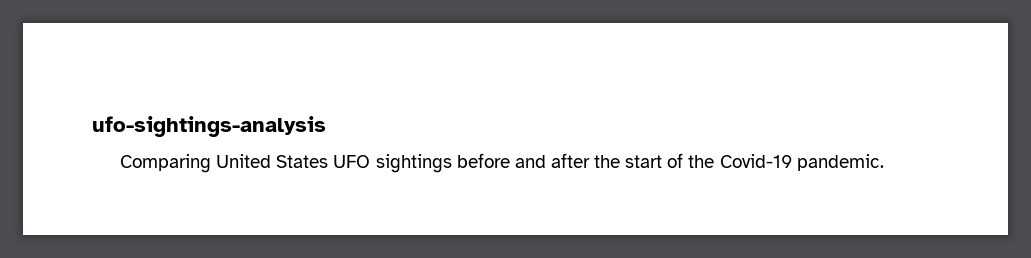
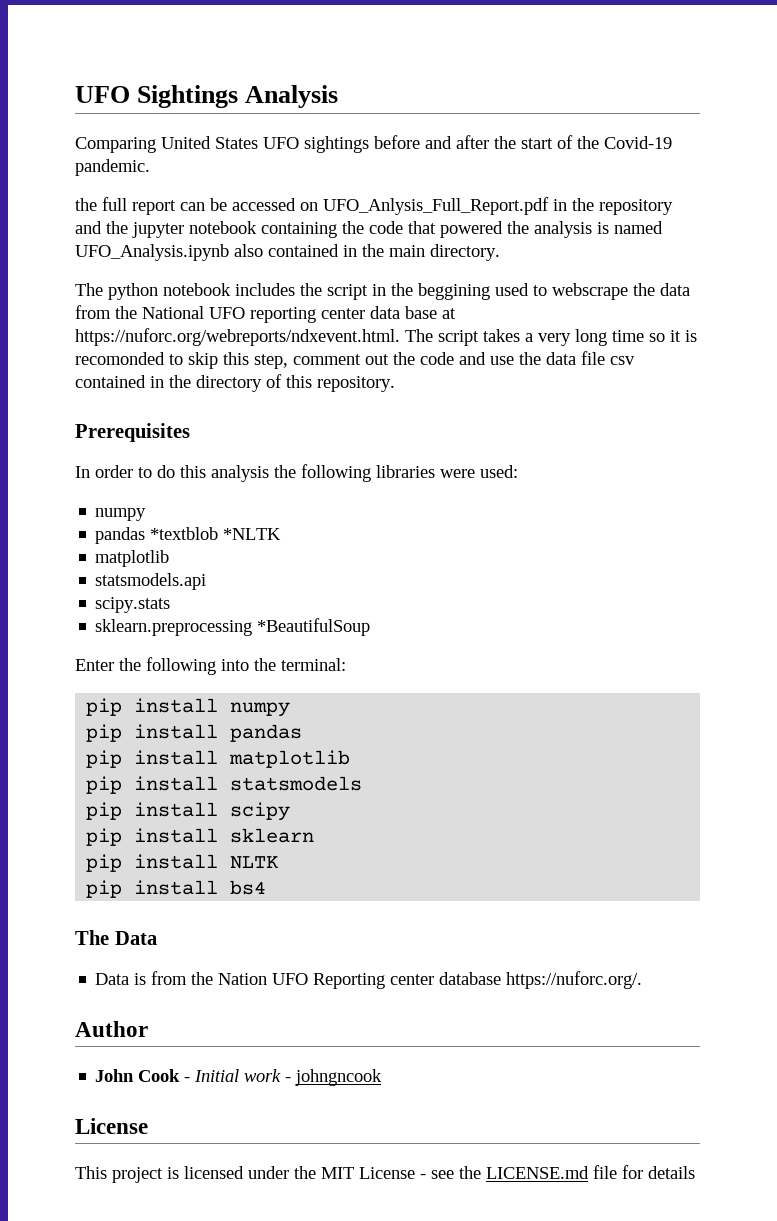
[92,116,326,137] ufo-sightings-analysis -> [75,85,339,108] UFO Sightings Analysis
(884, 162) none -> [75,197,673,215] [75,221,663,238] [75,244,500,261] [75,283,690,300] [75,305,456,323] [75,328,697,346] [75,351,635,369] [75,374,395,392] [75,423,190,442] [75,464,518,482] [95,508,147,521] [95,527,282,544] [95,550,170,567] [95,573,207,590] [95,597,171,613] [95,618,371,636] [75,657,346,675] [86,698,291,717] [86,724,303,742] [86,750,351,768] [86,776,363,794] [86,802,291,821] [86,828,315,846] [86,854,279,872] [86,880,267,898] [75,930,157,945] [95,971,643,989] [75,1021,148,1037] [95,1069,383,1086] [75,1118,148,1134] [75,1165,695,1183] // the full report can be accessed on UFO_Anlysis_Full_Report.pdf in the repository and the jupyter notebook containing the code that powered the analysis is named UFO_Analysis.ipynb also contained in the main directory. // The python notebook includes the script in the beggining used to webscrape the data from the National UFO reporting center data base at https://nuforc.org/webreports/ndxevent.html. The script takes a very long time so it is recomonded to skip this step, comment out the code and use the data file csv contained in the directory of this repository. // Prerequisites // In order to do this analysis the following libraries were used: // numpy // pandas *textblob *NLTK // matplotlib // statsmodels.api // scipy.stats // sklearn.preprocessing *BeautifulSoup // Enter the following into the terminal: // pip install numpy // pip install pandas // pip install matplotlib // pip install statsmodels // pip install scipy // pip install sklearn // pip install NLTK // pip install bs4 // The Data // Data is from the Nation UFO Reporting center database https://nuforc.org/. // Author // John Cook - Initial work - johngncook // License // This project is licensed under the MIT License - see the LICENSE.md file for details

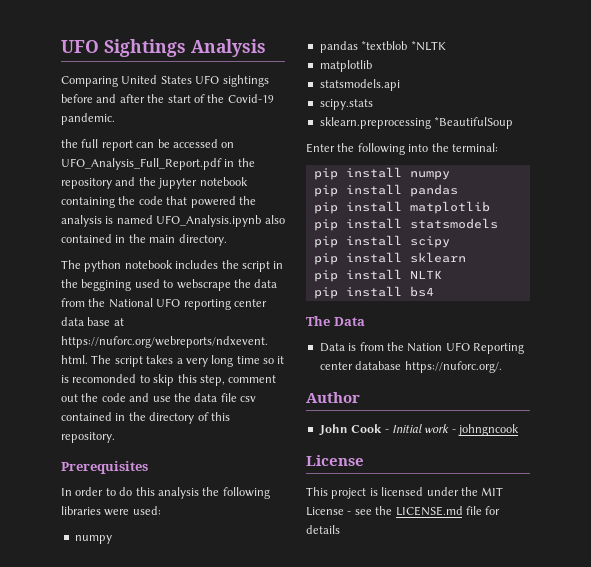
[323,197,549,215] UFO_Anlysis_Full_Report.pdf -> [61,158,222,170] UFO_Analysis_Full_Report.pdf

